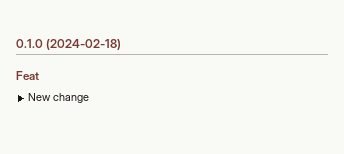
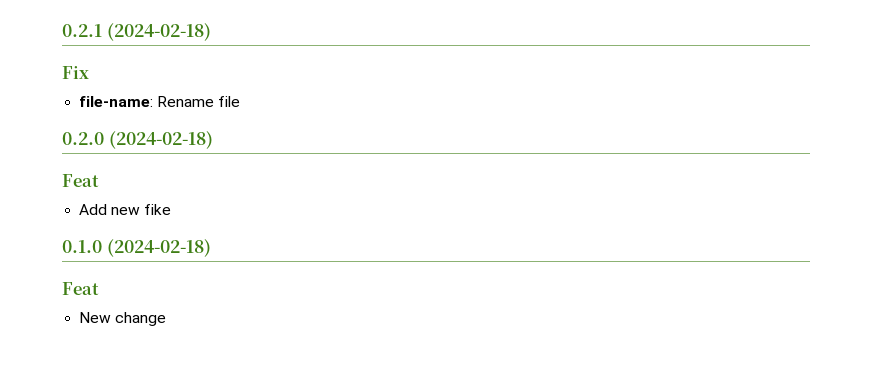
(16, 43) none -> [62,23,211,41] [62,66,89,79] [79,96,241,107] [62,131,213,149] [62,174,99,187] [79,204,172,215] 0.2.1 (2024-02-18) // Fix // file-name: Rename file // 0.2.0 (2024-02-18) // Feat // Add new fike //

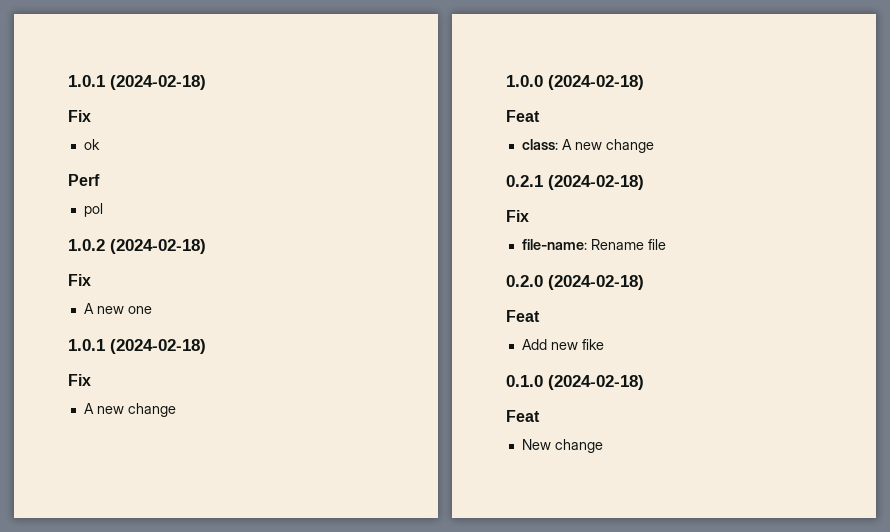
(62, 30) none -> [68,75,206,90] [68,110,91,122] [83,139,100,150] [68,174,100,186] [83,203,103,217] [68,239,206,254] [68,274,91,286] [83,303,152,314] [68,339,206,354] [68,374,91,386] [83,403,176,417] [506,75,644,90] [506,110,540,122] [521,139,654,153] 1.0.1 (2024-02-18) // Fix // ok // Perf // pol // 1.0.2 (2024-02-18) // Fix // A new one // 1.0.1 (2024-02-18) // Fix // A new change // 1.0.0 (2024-02-18) // Feat // class: A new change //

